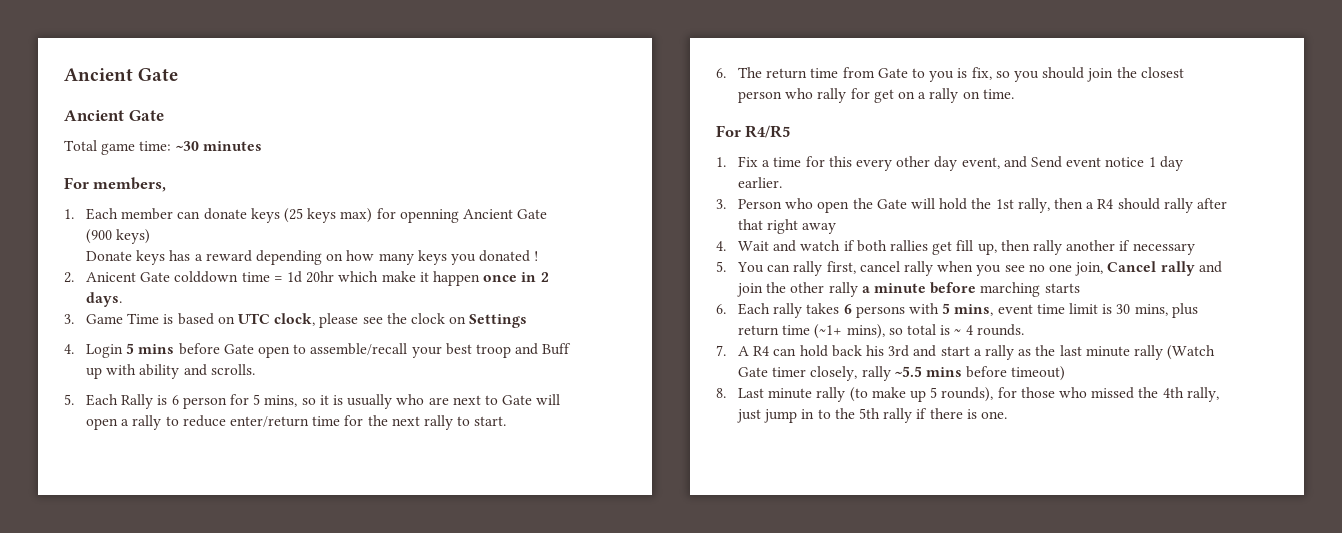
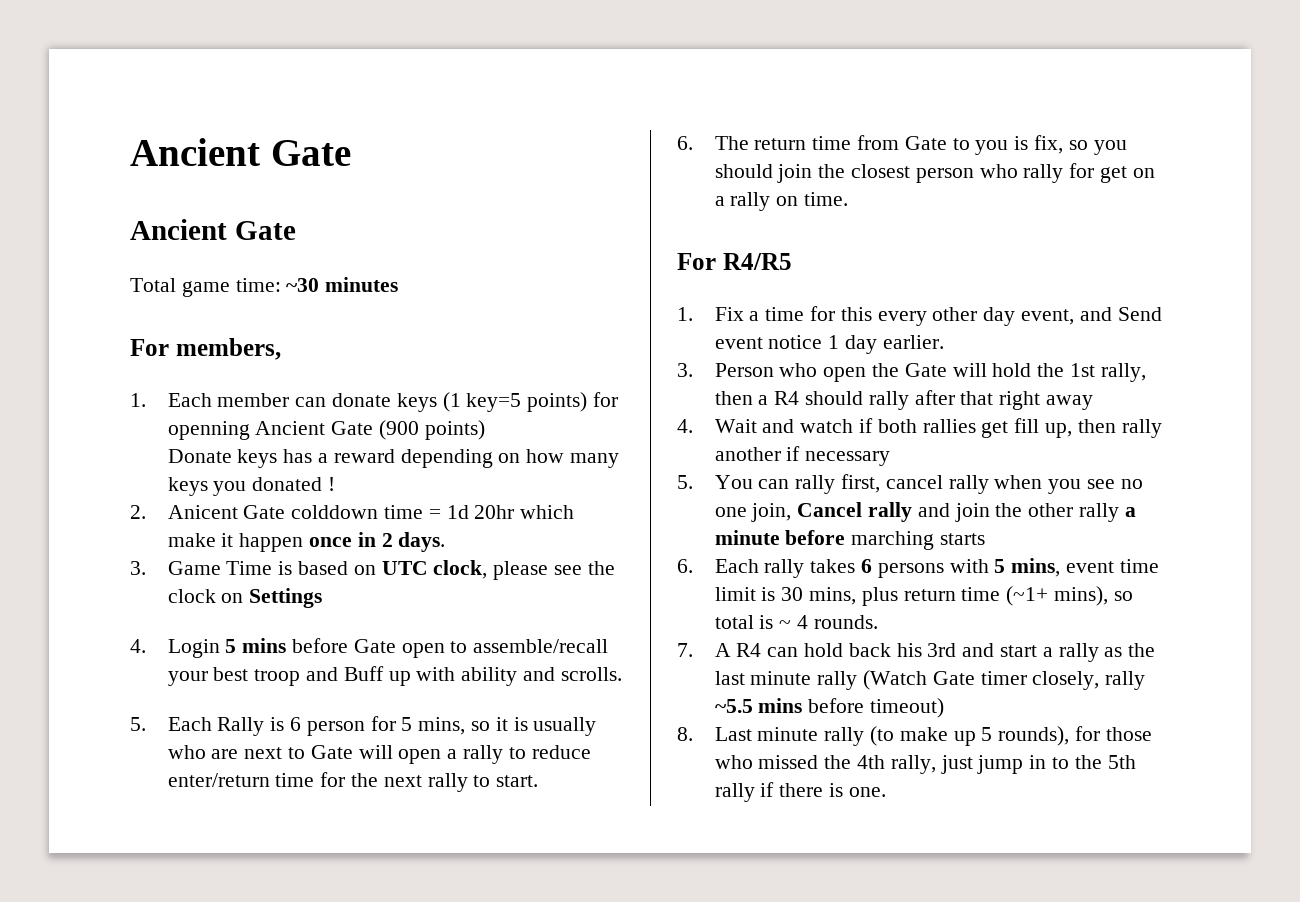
[284,208,373,223] (25 keys max) -> [442,392,588,412] (1 key=5 points)
[116,229,151,244] keys) -> [424,420,485,440] points)

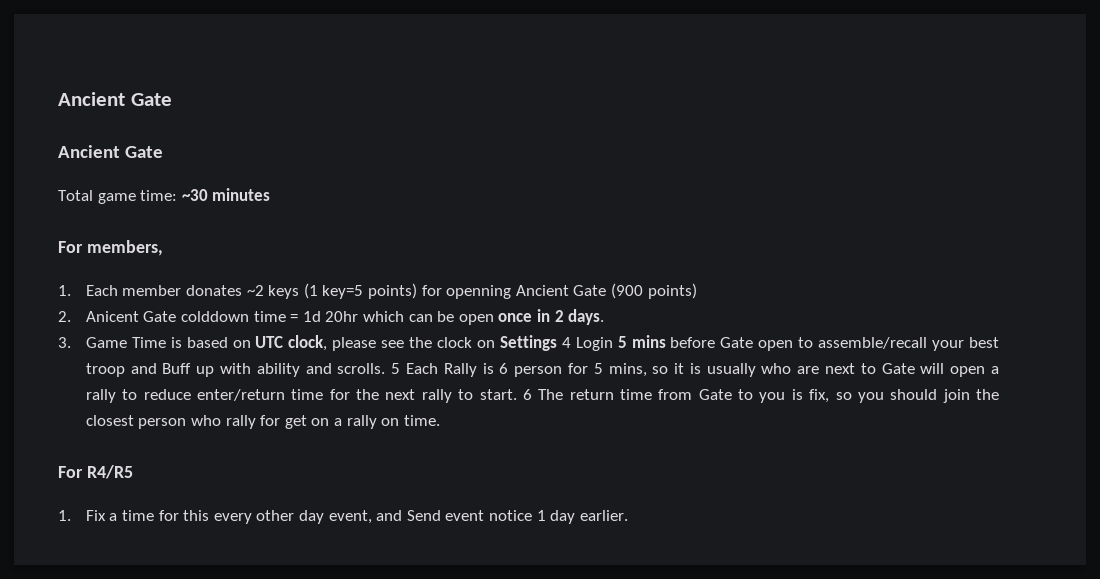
[295,393,392,407] can donate -> [186,285,264,296] donates ~2
[167,449,620,468] [167,477,336,496] // Donate keys has a reward depending on how many keys you donated ! -> (697, 291) none
[167,533,304,552] make it happen -> [408,311,494,325] can be open
[130,639,146,653] // 4. -> [561,337,571,348] 4
[130,717,146,731] // 5. -> [391,363,401,374] 5
[677,136,693,150] // 6. -> [522,389,532,400] 6
[677,363,1146,382] [714,390,1094,410] [677,418,1162,438] [714,446,891,466] [677,474,1143,494] [714,502,1136,522] [714,530,986,550] [677,558,1159,578] [714,586,1133,606] [714,615,878,629] [677,643,1156,662] [714,670,1146,690] [714,698,945,718] [677,726,1152,746] [714,755,1136,774] [714,782,886,802] // 3. Person who open the Gate will hold the 1st rally, then a R4 should rally after that right away // 4. Wait and watch if both rallies get fill up, then rally another if necessary // 5. You can rally first, cancel rally when you see no one join, Cancel rally and join the other rally a minute before marching starts // 6. Each rally takes 6 persons with 5 mins, event time limit is 30 mins, plus return time (~1+ mins), so total is ~ 4 rounds. // 7. A R4 can hold back his 3rd and start a rally as the last minute rally (Watch Gate timer closely, rally ~5.5 mins before timeout) // 8. Last minute rally (to make up 5 rounds), for those who missed the 4th rally, just jump in to the 5th rally if there is one. -> (628, 515) none

